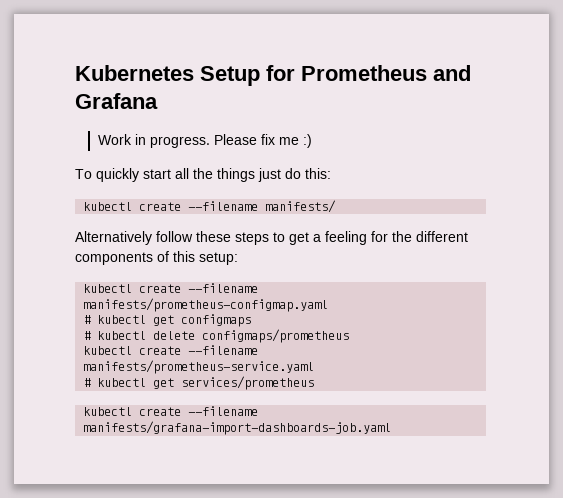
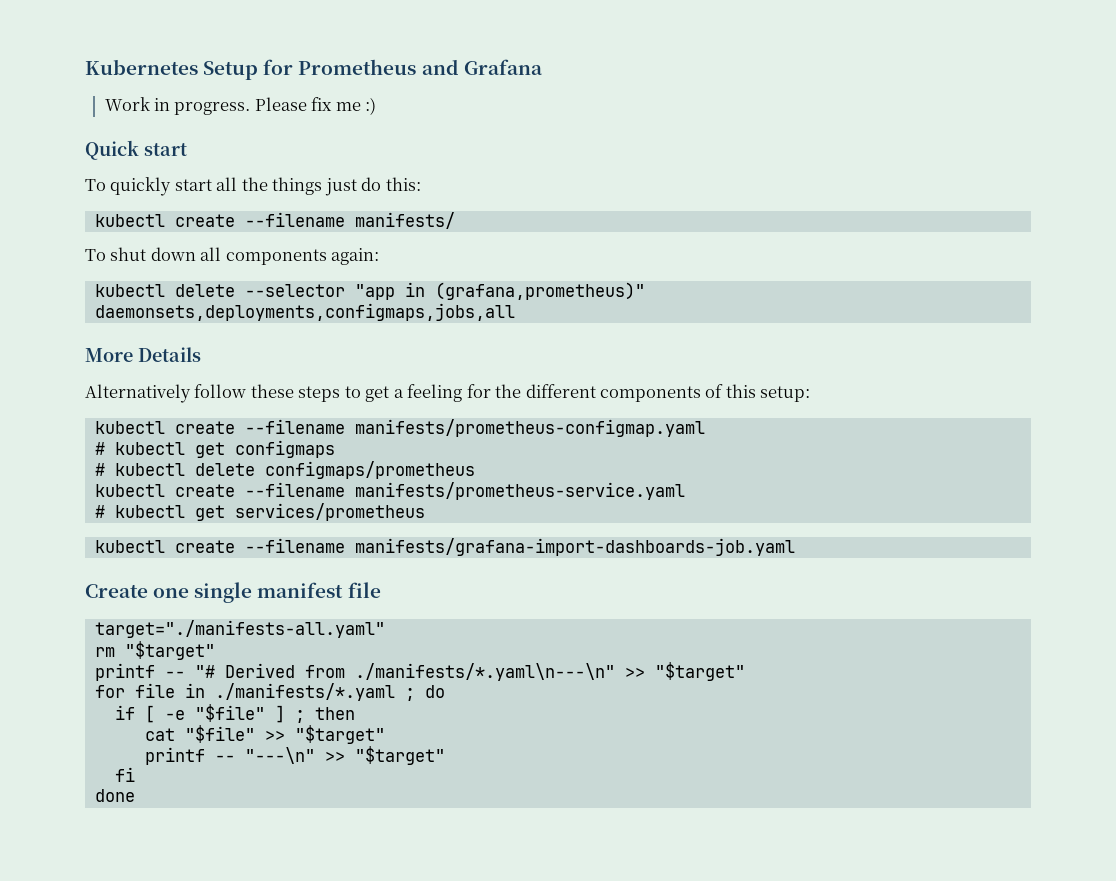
(313, 141) none -> [85,140,187,160] // Quick start
(337, 206) none -> [85,247,380,265] [94,282,645,300] [94,303,515,321] [85,347,201,362] // To shut down all components again: // kubectl delete --selector "app in (grafana,prometheus)" daemonsets,deployments,configmaps,jobs,all // More Details
(392, 428) none -> [85,582,381,603] [94,620,385,638] [94,641,215,660] [94,662,745,681] [94,683,445,701] [114,704,355,723] [144,725,385,744] [144,746,445,765] [114,767,135,782] [94,789,135,802] // Create one single manifest file // target="./manifests-all.yaml" // rm "$target" // printf -- "# Derived from ./manifests/*.yaml\n---\n" >> "$target" // for file in ./manifests/*.yaml ; do // if [ -e "$file" ] ; then // cat "$file" >> "$target" // printf -- "---\n" >> "$target" // fi // done

